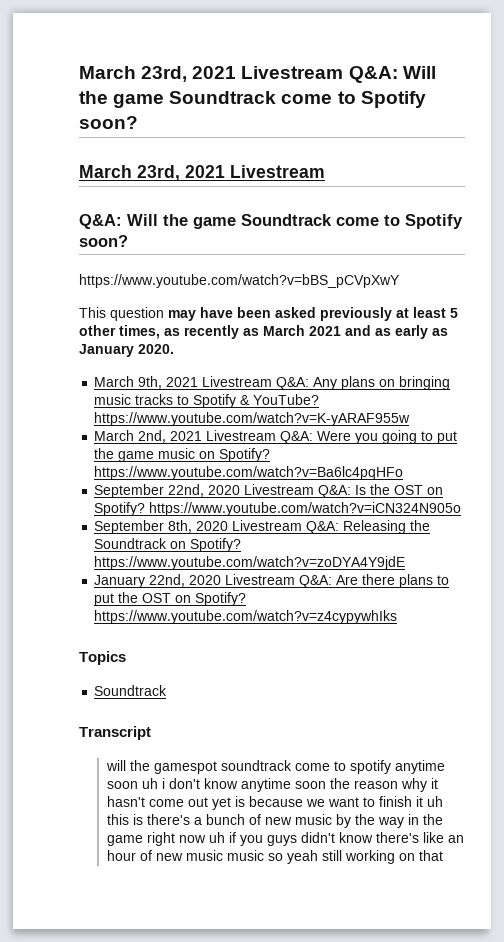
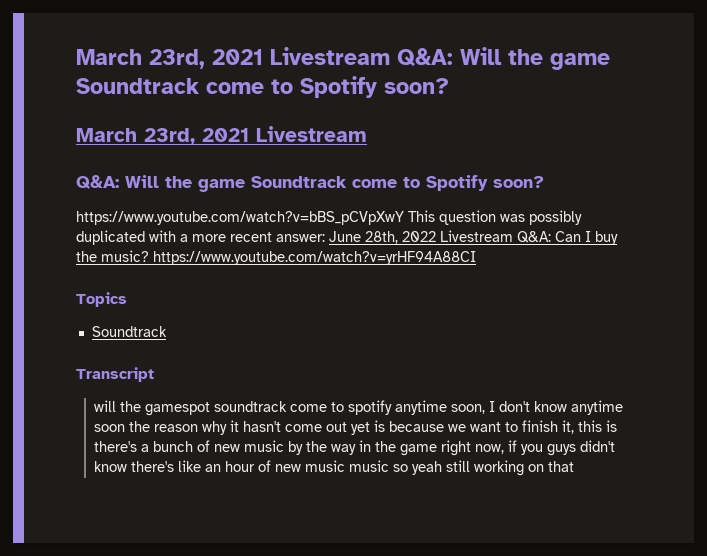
(400, 281) // -> (404, 218) none
[168,307,458,321] [79,325,448,339] [79,344,174,357] [94,376,451,390] [94,394,320,408] [94,412,411,426] [94,430,458,444] [94,448,271,462] [94,466,404,480] [94,484,444,498] [94,502,462,516] [94,520,431,534] [94,538,242,552] [94,556,406,570] [94,574,450,588] [94,592,247,606] [94,610,398,624] may have been asked previously at least 5 other times, as recently as March 2021 and as early as January 2020. // March 9th, 2021 Livestream Q&A: Any plans on bringing music tracks to Spotify & YouTube? https://www.youtube.com/watch?v=K-yARAF955w // March 2nd, 2021 Livestream Q&A: Were you going to put the game music on Spotify? https://www.youtube.com/watch?v=Ba6lc4pqHFo // September 22nd, 2020 Livestream Q&A: Is the OST on Spotify? https://www.youtube.com/watch?v=iCN324N905o // September 8th, 2020 Livestream Q&A: Releasing the Soundtrack on Spotify? https://www.youtube.com/watch?v=zoDYA4Y9jdE // January 22nd, 2020 Livestream Q&A: Are there plans to put the OST on Spotify? https://www.youtube.com/watch?v=z4cypywhIks -> [500,210,582,225] [76,230,618,245] [76,250,476,265] was possibly duplicated with a more recent answer: June 28th, 2022 Livestream Q&A: Can I buy the music? https://www.youtube.com/watch?v=yrHF94A88CI
[106,778,165,789] soon uh i -> [451,401,496,414] soon, I
[415,796,443,807] it uh -> [562,420,575,434] it,
[178,832,225,843] now uh -> [475,444,505,454] now,

